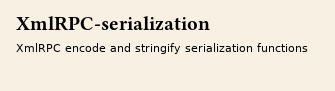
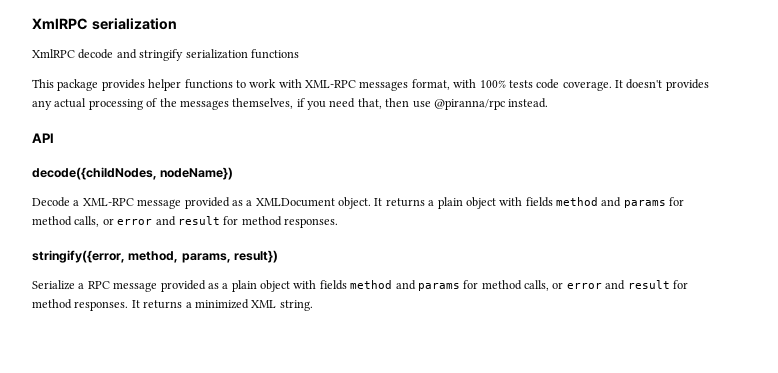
[16,16,210,31] [16,43,106,52] XmlRPC-serialization // XmlRPC encode -> [32,18,177,30] [32,49,114,59] XmlRPC serialization // XmlRPC decode
(308, 47) none -> [32,79,709,91] [32,98,549,110] [32,133,54,143] [32,167,234,180] [32,197,685,209] [32,216,338,228] [32,250,279,263] [32,280,688,292] [32,299,313,311] // This package provides helper functions to work with XML-RPC messages format, with 100% tests code coverage. It doesn't provides any actual processing of the messages themselves, if you need that, then use @piranna/rpc instead. // API // decode({childNodes, nodeName}) // Decode a XML-RPC message provided as a XMLDocument object. It returns a plain object with fields method and params for method calls, or error and result for method responses. // stringify({error, method, params, result}) // Serialize a RPC message provided as a plain object with fields method and params for method calls, or error and result for method responses. It returns a minimized XML string.

